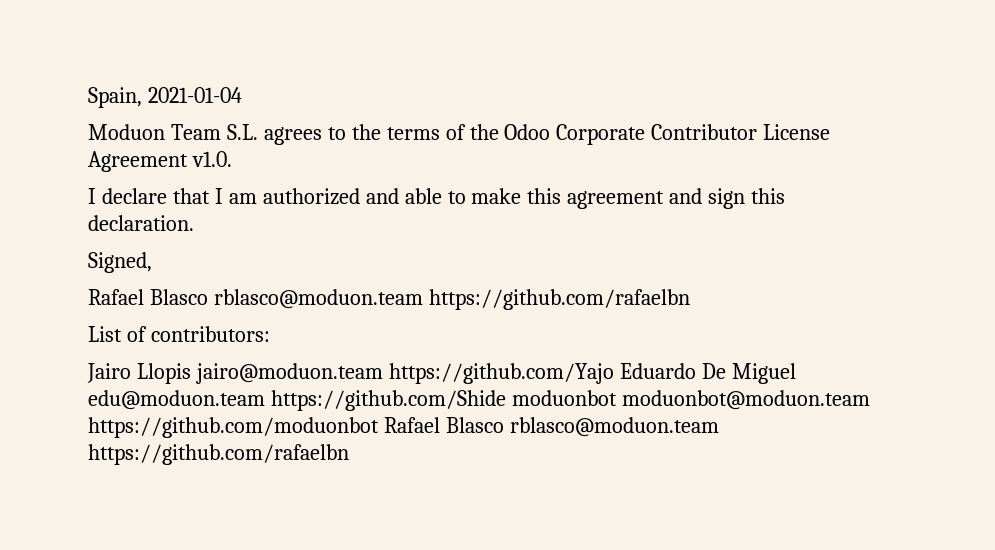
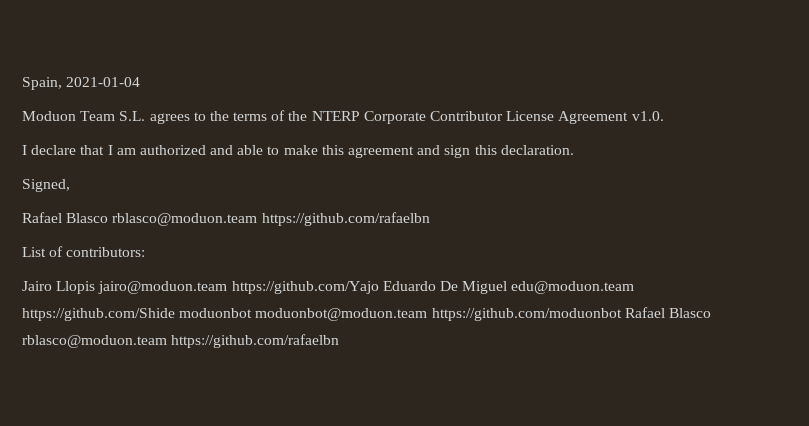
[504,124,551,140] Odoo -> [311,111,360,121] NTERP

